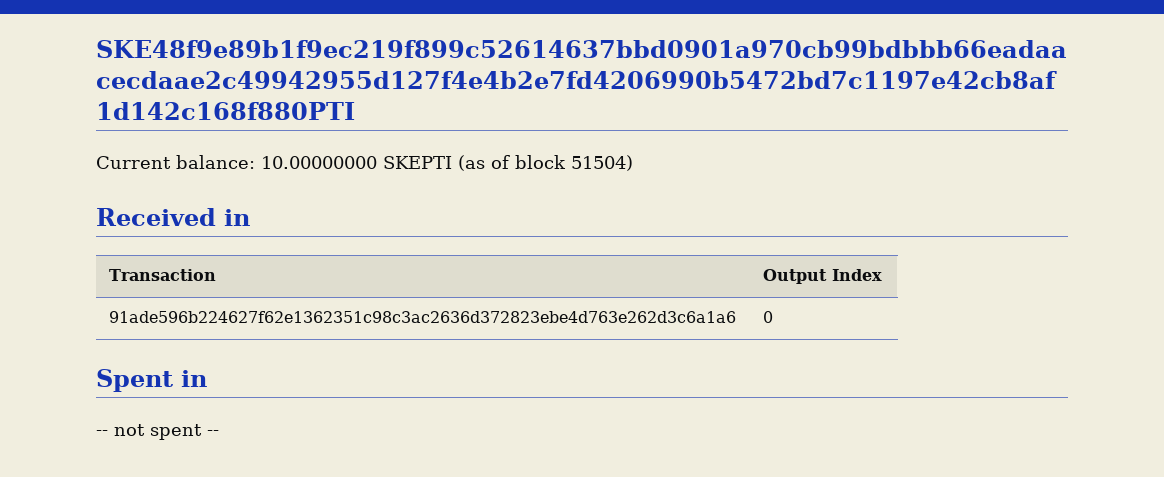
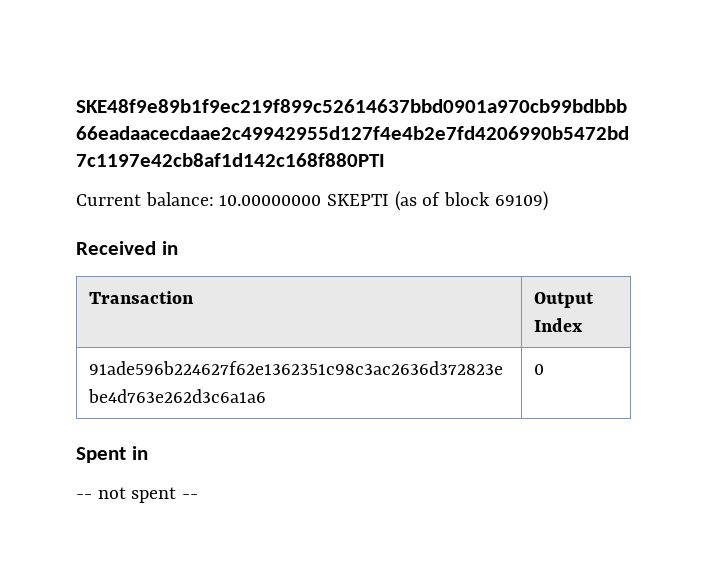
[571,155,633,171] 51504) -> [494,191,548,211] 69109)

